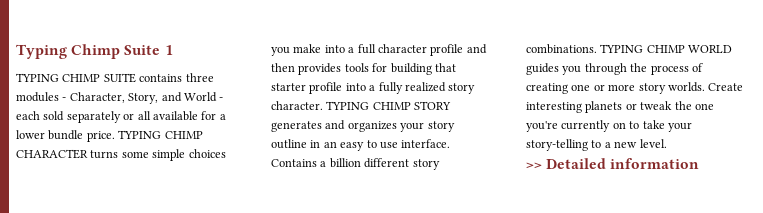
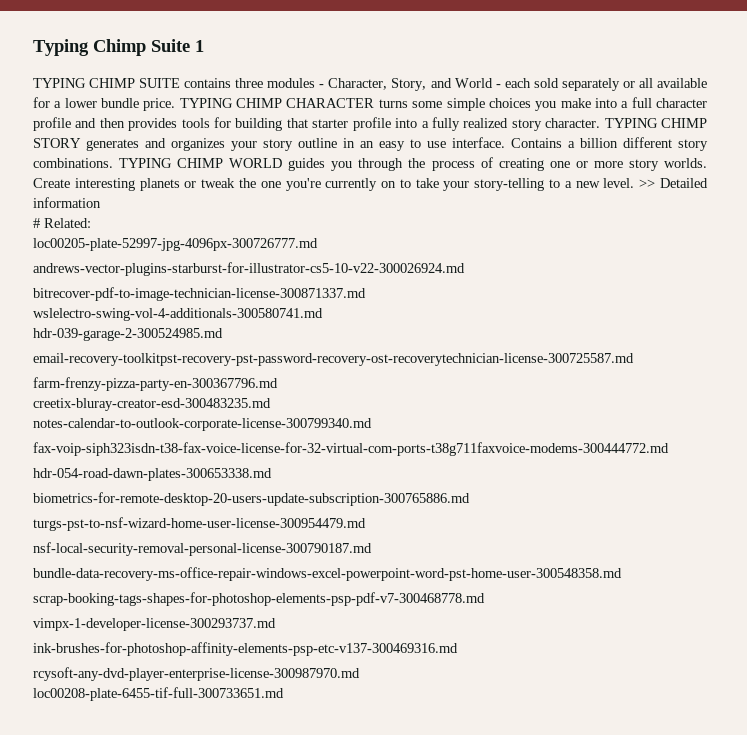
(667, 143) // -> (635, 183) none
(700, 163) none -> [33,218,91,228] [33,238,318,251] [33,262,465,276] [33,287,366,301] [33,308,323,321] [33,328,223,341] [33,353,634,366] [33,377,278,391] [33,398,271,411] [33,418,372,431] [33,442,669,456] [33,468,272,481] [33,492,470,506] [33,517,366,531] [33,542,372,556] [33,567,622,581] [33,592,485,606] [33,618,276,631] [33,642,458,656] [33,667,360,681] [33,687,284,701] // # Related: // loc00205-plate-52997-jpg-4096px-300726777.md // andrews-vector-plugins-starburst-for-illustrator-cs5-10-v22-300026924.md // bitrecover-pdf-to-image-technician-license-300871337.md // wslelectro-swing-vol-4-additionals-300580741.md // hdr-039-garage-2-300524985.md // email-recovery-toolkitpst-recovery-pst-password-recovery-ost-recoverytechnician-license-300725587.md // farm-frenzy-pizza-party-en-300367796.md // creetix-bluray-creator-esd-300483235.md // notes-calendar-to-outlook-corporate-license-300799340.md // fax-voip-siph323isdn-t38-fax-voice-license-for-32-virtual-com-ports-t38g711faxvoice-modems-300444772.md // hdr-054-road-dawn-plates-300653338.md // biometrics-for-remote-desktop-20-users-update-subscription-300765886.md // turgs-pst-to-nsf-wizard-home-user-license-300954479.md // nsf-local-security-removal-personal-license-300790187.md // bundle-data-recovery-ms-office-repair-windows-excel-powerpoint-word-pst-home-user-300548358.md // scrap-booking-tags-shapes-for-photoshop-elements-psp-pdf-v7-300468778.md // vimpx-1-developer-license-300293737.md // ink-brushes-for-photoshop-affinity-elements-psp-etc-v137-300469316.md // rcysoft-any-dvd-player-enterprise-license-300987970.md // loc00208-plate-6455-tif-full-300733651.md

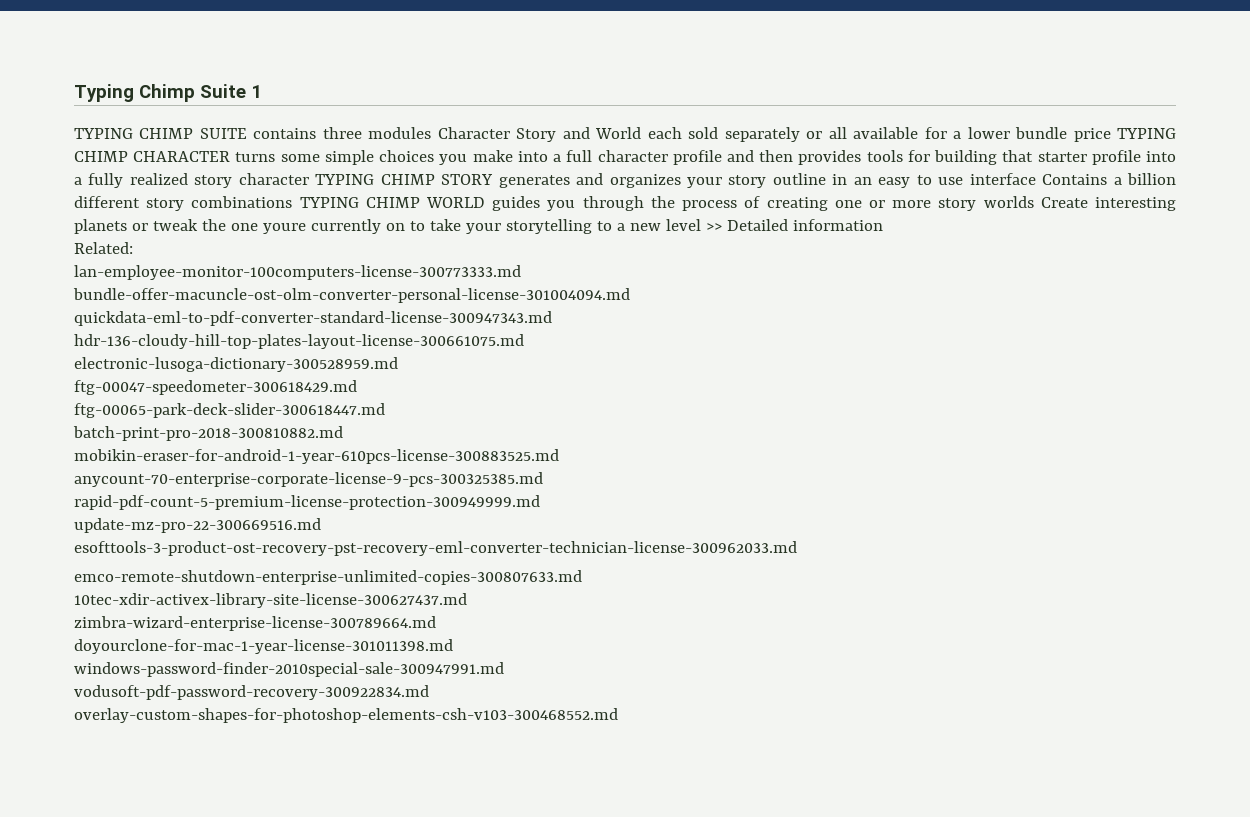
[319,78,427,91] - Character, Story, -> [437,127,557,142] Character Story
[495,84,501,88] - -> (642, 133) none
[143,98,176,111] price. -> [1073,128,1111,142] price
[545,118,601,128] character. -> [238,173,309,185] character
[452,137,505,148] interface. -> [969,173,1036,185] interface
[33,158,113,168] combinations. -> [191,196,293,208] combinations
[664,158,708,168] worlds. -> [983,196,1034,208] worlds
[285,178,321,191] you're -> [262,223,306,234] youre
[474,178,545,191] story-telling -> [505,219,592,234] storytelling
[603,178,635,188] level. -> [665,219,701,231] level
[33,218,40,228] # -> (883, 225) none
[33,238,318,251] [33,262,465,276] [33,287,366,301] [33,308,323,321] [33,328,223,341] [33,353,634,366] [33,377,278,391] [33,398,271,411] [33,418,372,431] [33,442,669,456] [33,468,272,481] [33,492,470,506] [33,517,366,531] [33,542,372,556] [33,567,622,581] [33,592,485,606] [33,618,276,631] [33,642,458,656] [33,667,360,681] [33,687,284,701] loc00205-plate-52997-jpg-4096px-300726777.md // andrews-vector-plugins-starburst-for-illustrator-cs5-10-v22-300026924.md // bitrecover-pdf-to-image-technician-license-300871337.md // wslelectro-swing-vol-4-additionals-300580741.md // hdr-039-garage-2-300524985.md // email-recovery-toolkitpst-recovery-pst-password-recovery-ost-recoverytechnician-license-300725587.md // farm-frenzy-pizza-party-en-300367796.md // creetix-bluray-creator-esd-300483235.md // notes-calendar-to-outlook-corporate-license-300799340.md // fax-voip-siph323isdn-t38-fax-voice-license-for-32-virtual-com-ports-t38g711faxvoice-modems-300444772.md // hdr-054-road-dawn-plates-300653338.md // biometrics-for-remote-desktop-20-users-update-subscription-300765886.md // turgs-pst-to-nsf-wizard-home-user-license-300954479.md // nsf-local-security-removal-personal-license-300790187.md // bundle-data-recovery-ms-office-repair-windows-excel-powerpoint-word-pst-home-user-300548358.md // scrap-booking-tags-shapes-for-photoshop-elements-psp-pdf-v7-300468778.md // vimpx-1-developer-license-300293737.md // ink-brushes-for-photoshop-affinity-elements-psp-etc-v137-300469316.md // rcysoft-any-dvd-player-enterprise-license-300987970.md // loc00208-plate-6455-tif-full-300733651.md -> [74,265,521,280] [73,288,630,303] [74,311,552,326] [74,334,524,349] [74,357,398,372] [74,380,357,395] [74,403,385,418] [73,426,343,441] [74,449,559,464] [74,472,543,487] [74,495,540,510] [74,518,321,533] [74,541,797,556] [74,570,582,585] [74,593,467,608] [74,616,436,631] [74,639,453,654] [74,662,504,677] [74,685,429,700] [74,708,618,723] lan-employee-monitor-100computers-license-300773333.md // bundle-offer-macuncle-ost-olm-converter-personal-license-301004094.md // quickdata-eml-to-pdf-converter-standard-license-300947343.md // hdr-136-cloudy-hill-top-plates-layout-license-300661075.md // electronic-lusoga-dictionary-300528959.md // ftg-00047-speedometer-300618429.md // ftg-00065-park-deck-slider-300618447.md // batch-print-pro-2018-300810882.md // mobikin-eraser-for-android-1-year-610pcs-license-300883525.md // anycount-70-enterprise-corporate-license-9-pcs-300325385.md // rapid-pdf-count-5-premium-license-protection-300949999.md // update-mz-pro-22-300669516.md // esofttools-3-product-ost-recovery-pst-recovery-eml-converter-technician-license-300962033.md // emco-remote-shutdown-enterprise-unlimited-copies-300807633.md // 10tec-xdir-activex-library-site-license-300627437.md // zimbra-wizard-enterprise-license-300789664.md // doyourclone-for-mac-1-year-license-301011398.md // windows-password-finder-2010special-sale-300947991.md // vodusoft-pdf-password-recovery-300922834.md // overlay-custom-shapes-for-photoshop-elements-csh-v103-300468552.md

